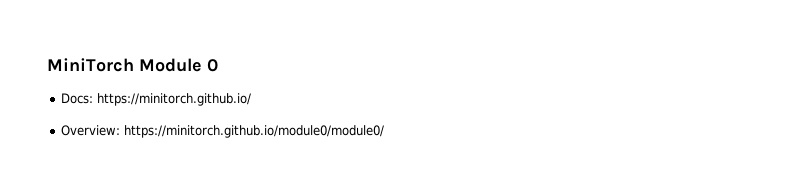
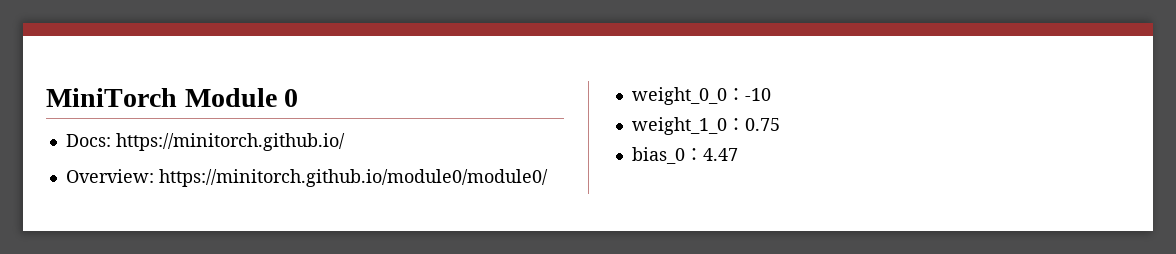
(384, 131) none -> [631,87,771,105] [631,117,780,135] [631,147,738,164] // weight_0_0：-10 // weight_1_0：0.75 // bias_0：4.47

